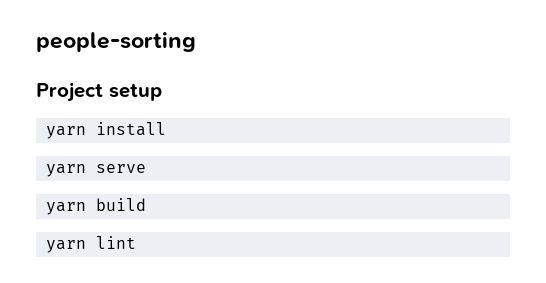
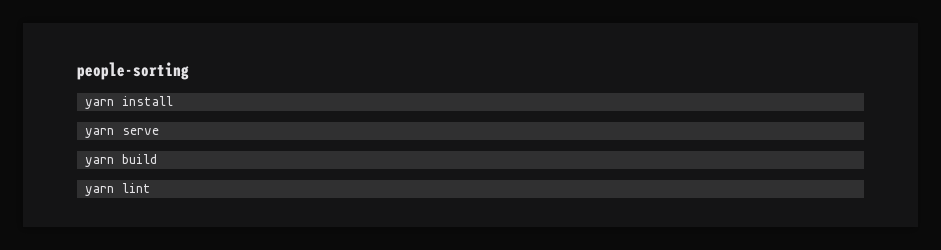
[36,82,162,102] // Project setup -> (189, 71) none

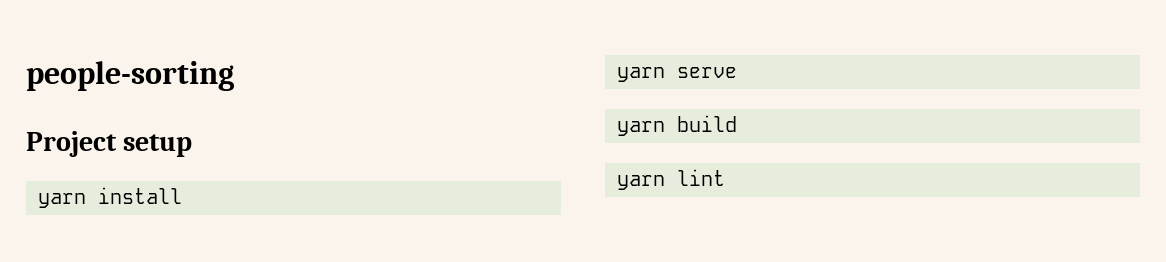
(189, 71) none -> [26,131,193,157] // Project setup

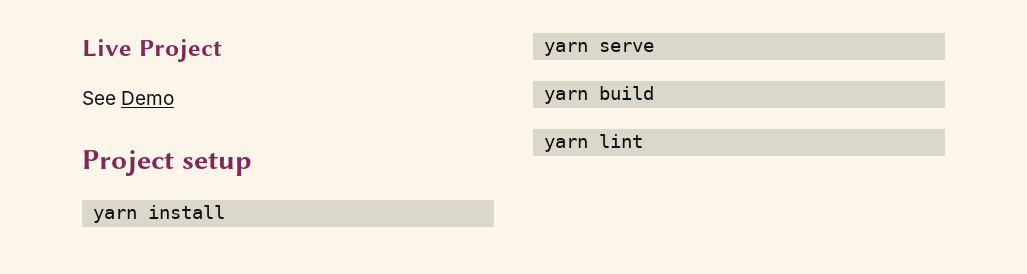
[26,61,234,91] people-sorting -> [82,39,222,62] [82,91,175,105] Live Project // See Demo

